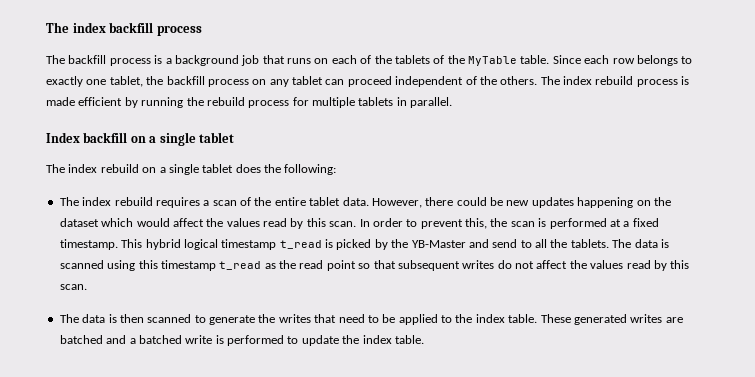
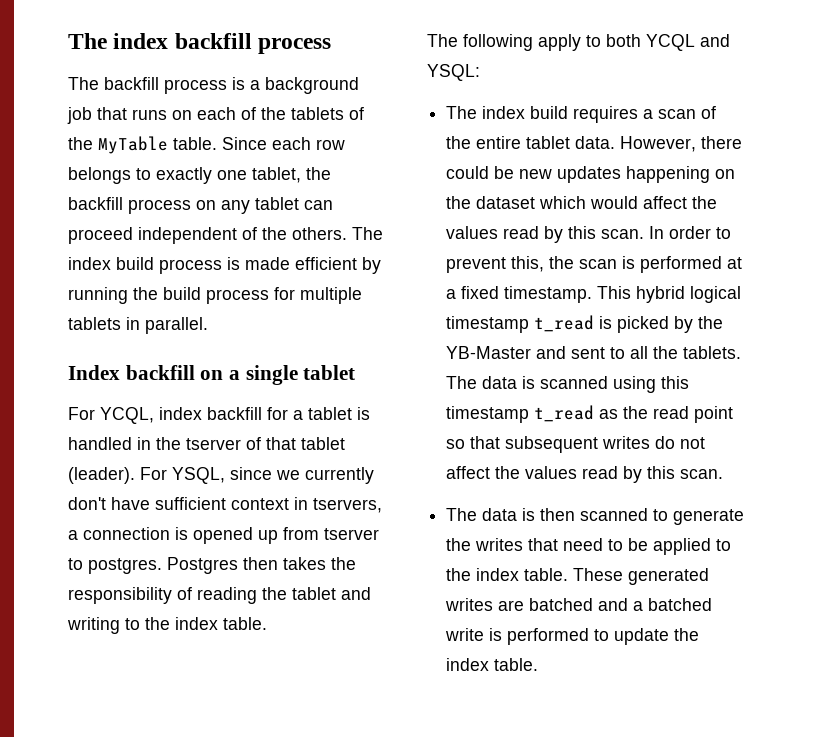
[595,76,634,85] rebuild -> [116,257,154,270] build
[206,97,245,106] rebuild -> [163,287,201,300] build
[46,164,337,175] [59,197,153,206] The index rebuild on a single tablet does the following: // The index rebuild -> [68,407,370,424] [68,437,345,450] [68,467,374,484] [68,497,382,513] [68,527,379,544] [68,557,356,574] [68,587,371,604] [67,617,267,634] [427,34,730,51] [427,64,480,81] [446,106,569,119] For YCQL, index backfill for a tablet is handled in the tserver of that tablet (leader). For YSQL, since we currently don't have sufficient context in tservers, a connection is opened up from tserver to postgres. Postgres then takes the responsibility of reading the tablet and writing to the index table. // The following apply to both YCQL and YSQL: // The index build
[492,239,518,248] send -> [571,347,606,359] sent

